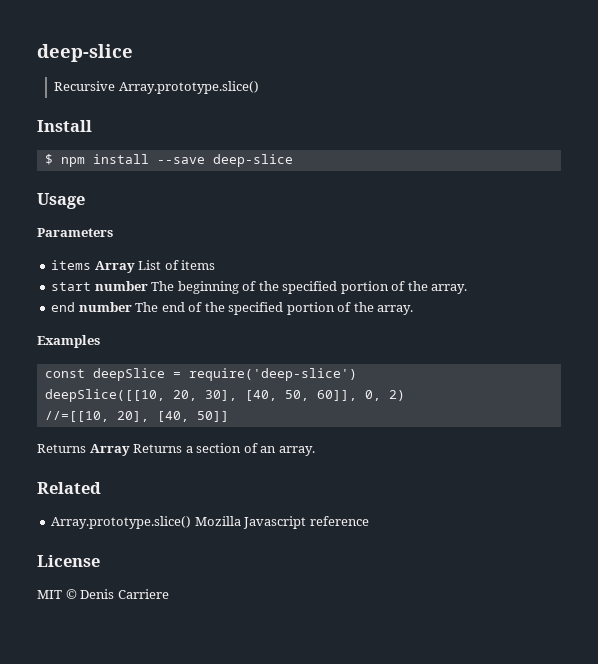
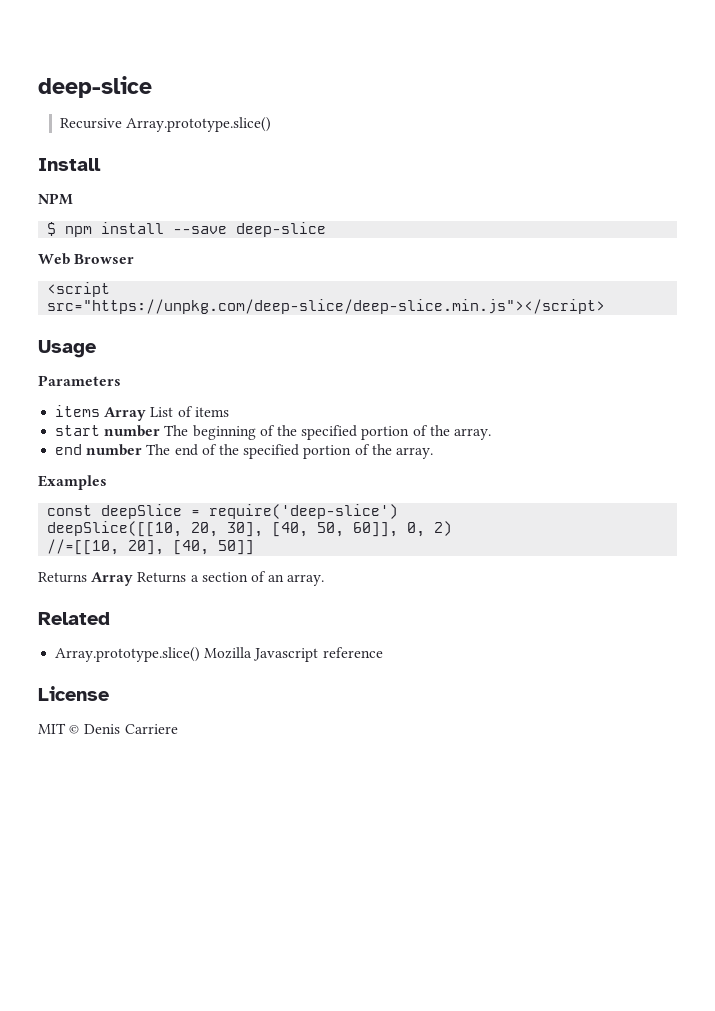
(92, 126) none -> [38,193,73,205] // NPM
(293, 160) none -> [38,253,135,265] [47,282,111,297] [47,299,606,314] // Web Browser // <script src="https://unpkg.com/deep-slice/deep-slice.min.js"></script>

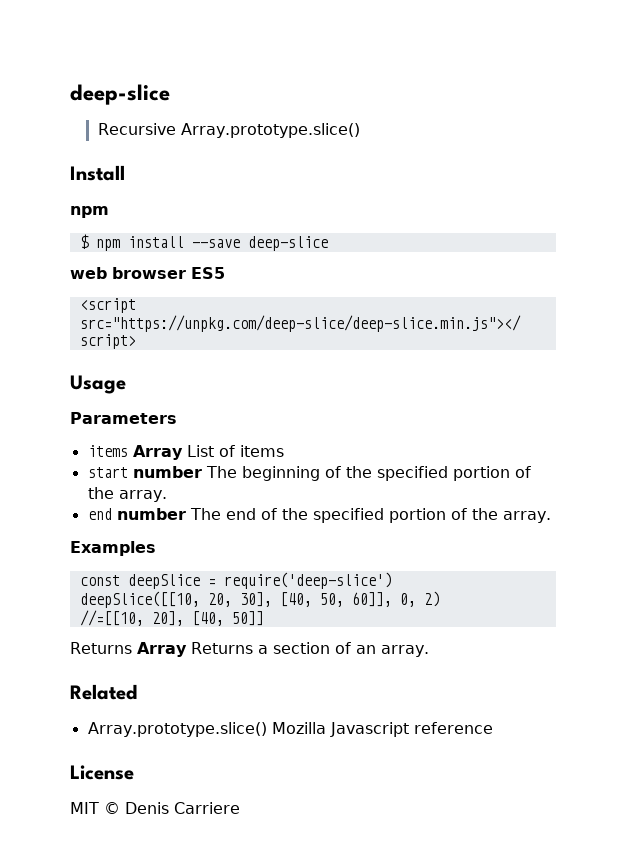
[38,193,73,205] NPM -> [70,206,109,218] npm
[38,253,135,265] Web Browser -> [70,267,225,279] web browser ES5

